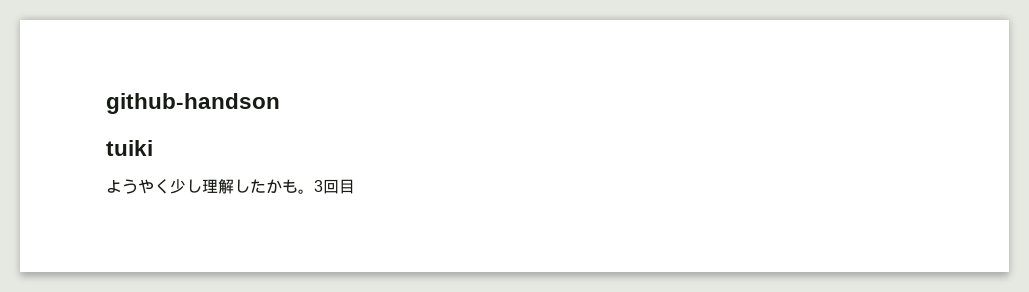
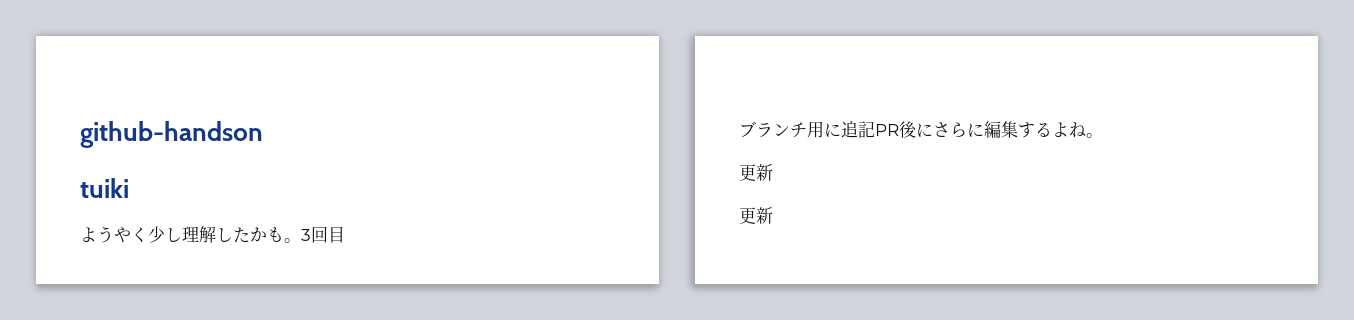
(355, 186) none -> [739,121,1103,138] [739,164,773,181] [739,207,773,224] // ブランチ用に追記PR後にさらに編集するよね。 // 更新 // 更新

